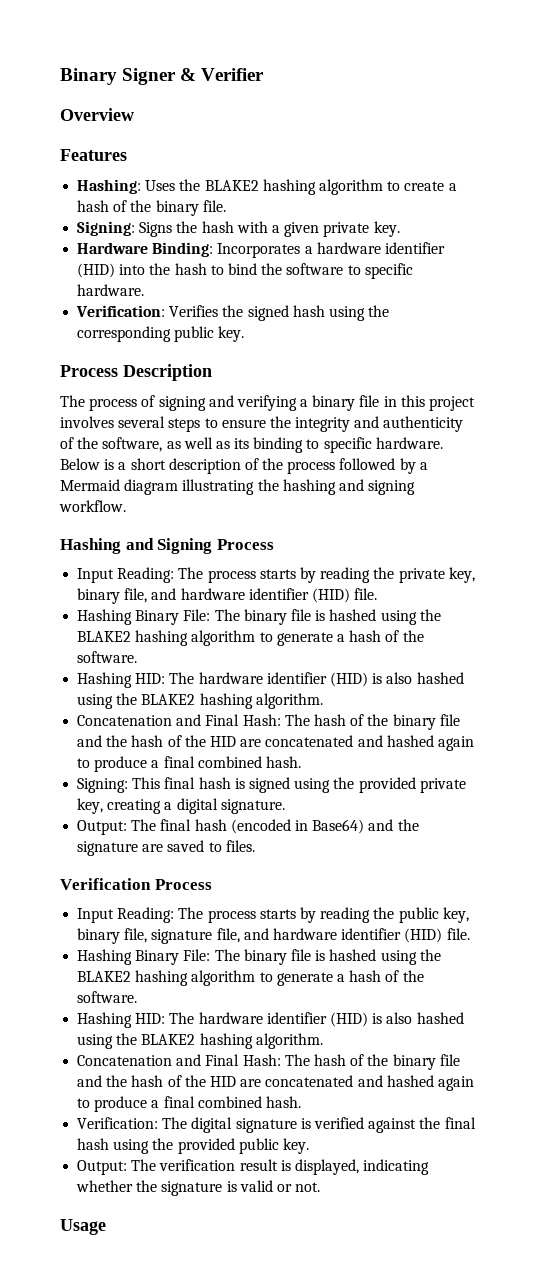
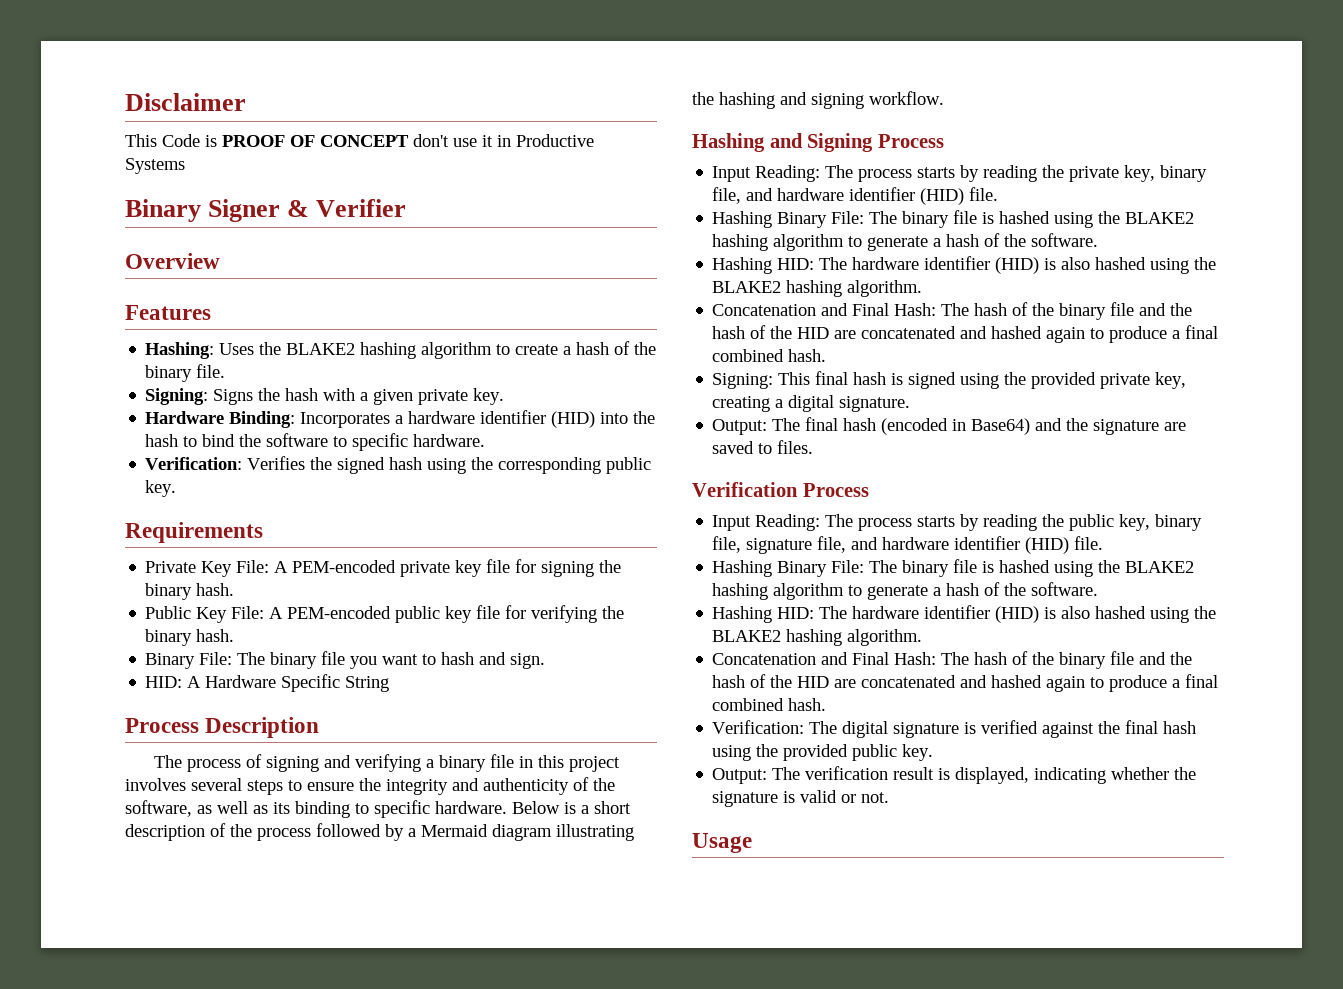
(60, 76) none -> [125,93,246,111] [125,134,594,147] [125,158,185,174] Disclaimer // This Code is PROOF OF CONCEPT don't use it in Productive Systems //
(245, 334) none -> [125,522,263,543] [145,559,622,577] [145,583,235,600] [145,605,625,623] [145,629,235,646] [145,651,546,669] [145,674,390,692] // Requirements // Private Key File: A PEM-encoded private key file for signing the binary hash. // Public Key File: A PEM-encoded public key file for verifying the binary hash. // Binary File: The binary file you want to hash and sign. // HID: A Hardware Specific String

